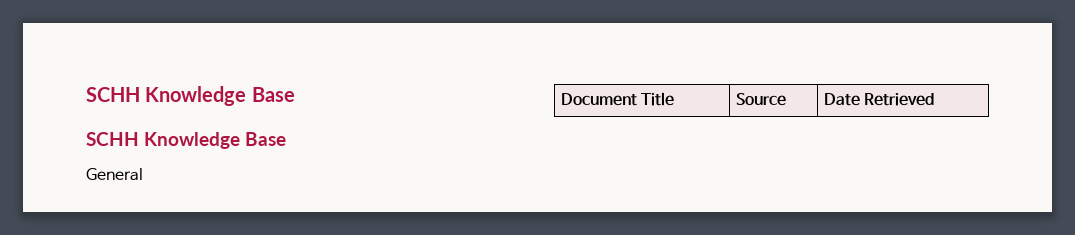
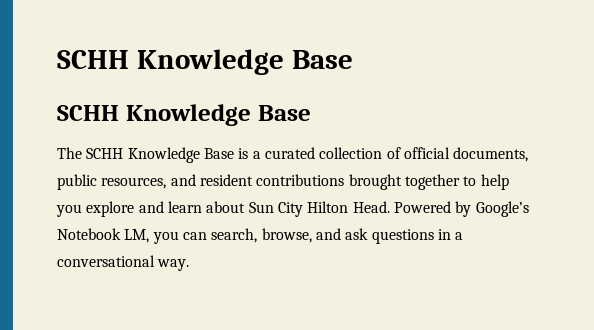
[86,168,143,181] [561,92,675,106] [736,93,787,106] [824,93,935,106] General // Document Title | Source | Date Retrieved -> [57,147,529,163] [57,174,509,190] [56,201,529,217] [57,228,464,244] [57,255,190,271] The SCHH Knowledge Base is a curated collection of official documents, public resources, and resident contributions brought together to help you explore and learn about Sun City Hilton Head. Powered by Google’s Notebook LM, you can search, browse, and ask questions in a conversational way.

